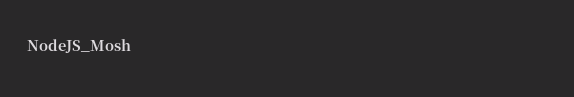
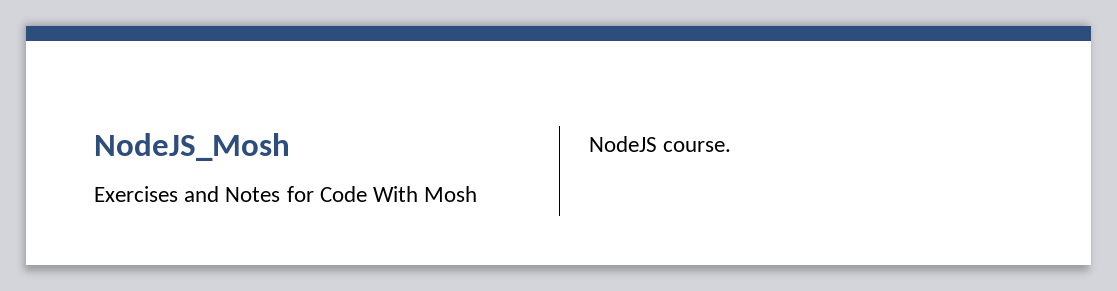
(131, 46) none -> [94,186,478,202] [589,136,732,152] // Exercises and Notes for Code With Mosh NodeJS course.

